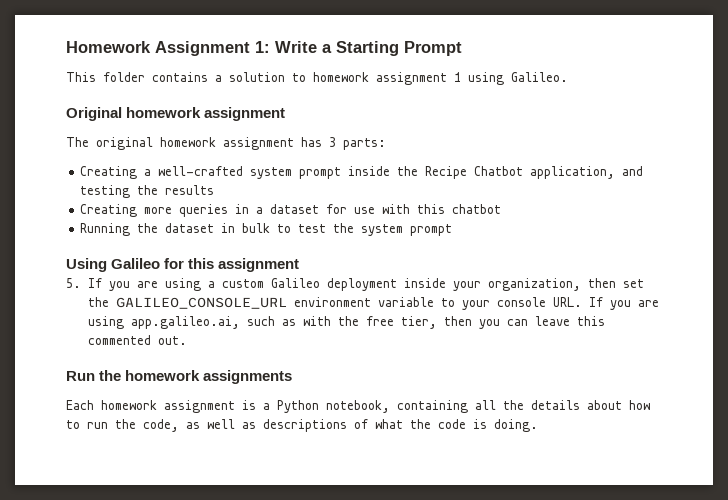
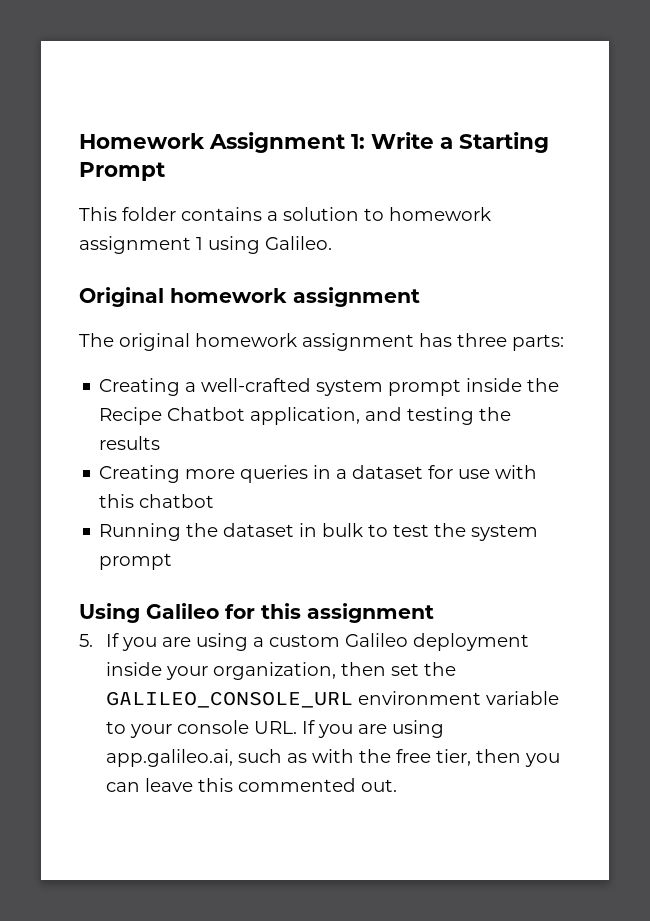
[329,137,336,147] 3 -> [457,333,507,347] three
[66,370,293,384] [66,400,650,413] [66,419,538,432] // Run the homework assignments // Each homework assignment is a Python notebook, containing all the details about how to run the code, as well as descriptions of what the code is doing. -> (397, 785) none

